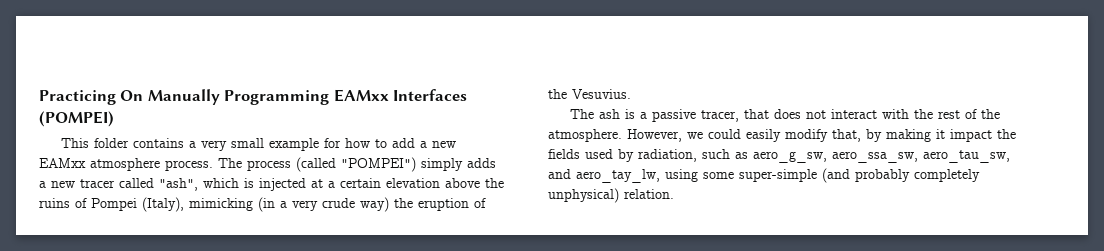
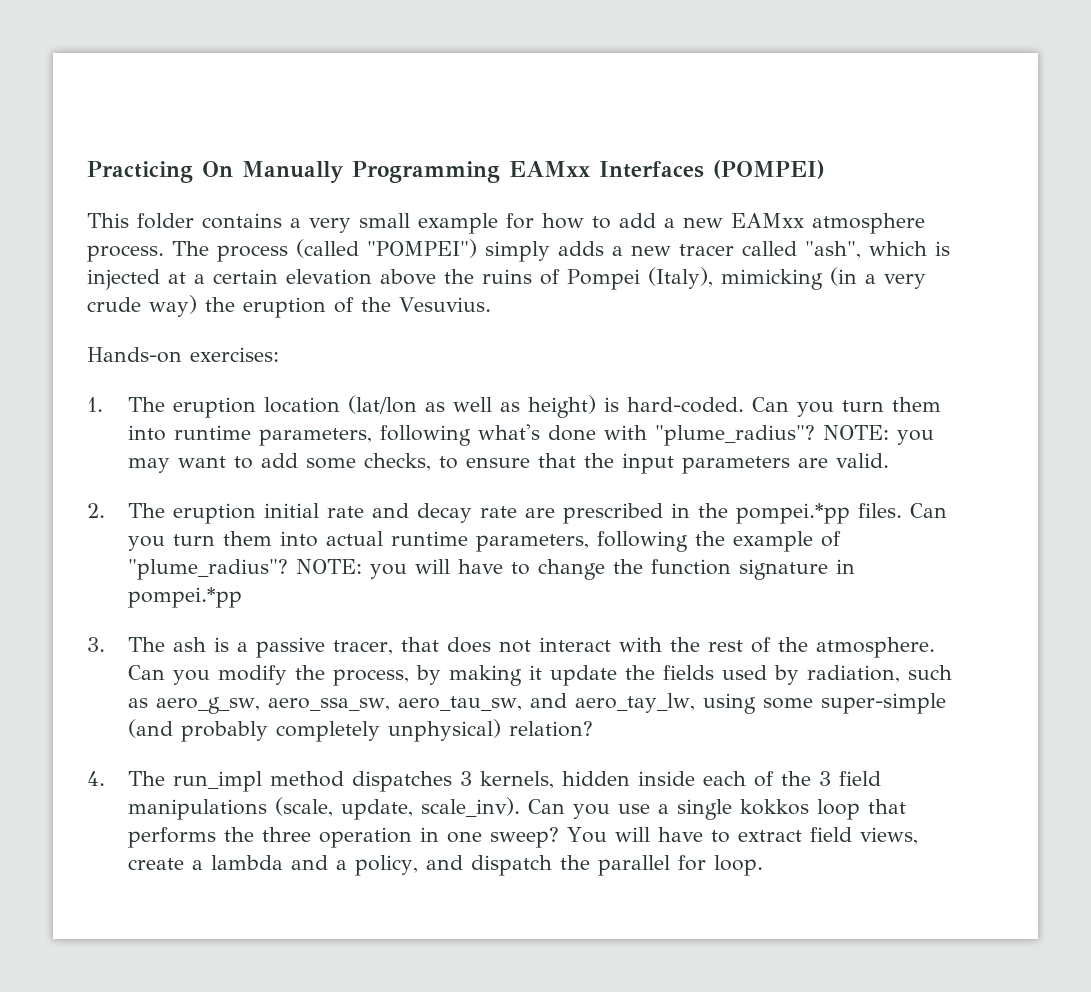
(631, 94) none -> [87,347,279,363] [87,395,942,418] [128,424,935,446] [128,453,890,474] [87,503,948,524] [128,531,842,552] [128,559,856,580] [128,587,243,608] [87,637,105,652] Hands-on exercises: // 1. The eruption location (lat/lon as well as height) is hard-coded. Can you turn them into runtime parameters, following what's done with "plume_radius"? NOTE: you may want to add some checks, to ensure that the input parameters are valid. // 2. The eruption initial rate and decay rate are prescribed in the pompei.*pp files. Can you turn them into actual runtime parameters, following the example of "plume_radius"? NOTE: you will have to change the function signature in pompei.*pp // 3.
[627,129,861,142] However, we could easily modify that, -> [128,665,410,686] Can you modify the process,
[950,129,992,142] impact -> [550,665,618,686] update
[624,189,674,199] relation. -> [509,721,594,737] [87,771,882,792] [128,797,907,820] [128,827,919,848] [128,855,764,876] relation? // 4. The run_impl method dispatches 3 kernels, hidden inside each of the 3 field manipulations (scale, update, scale_inv). Can you use a single kokkos loop that performs the three operation in one sweep? You will have to extract field views, create a lambda and a policy, and dispatch the parallel for loop.

